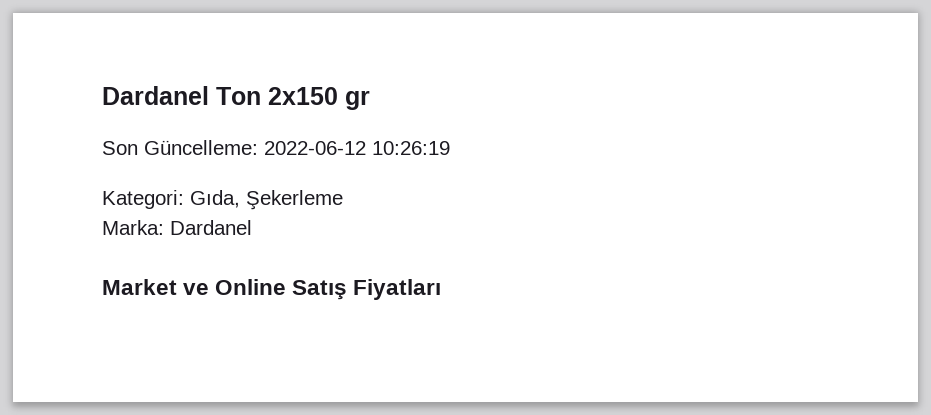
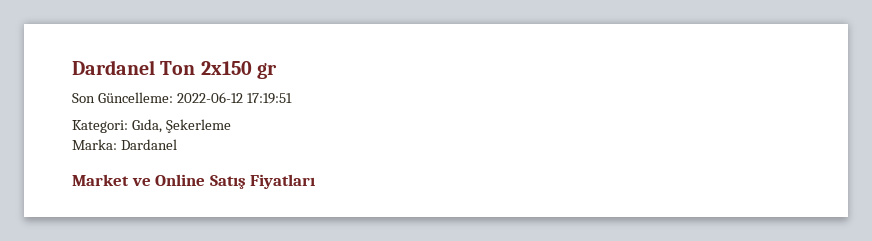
[372,141,450,155] 10:26:19 -> [246,93,292,104] 17:19:51

